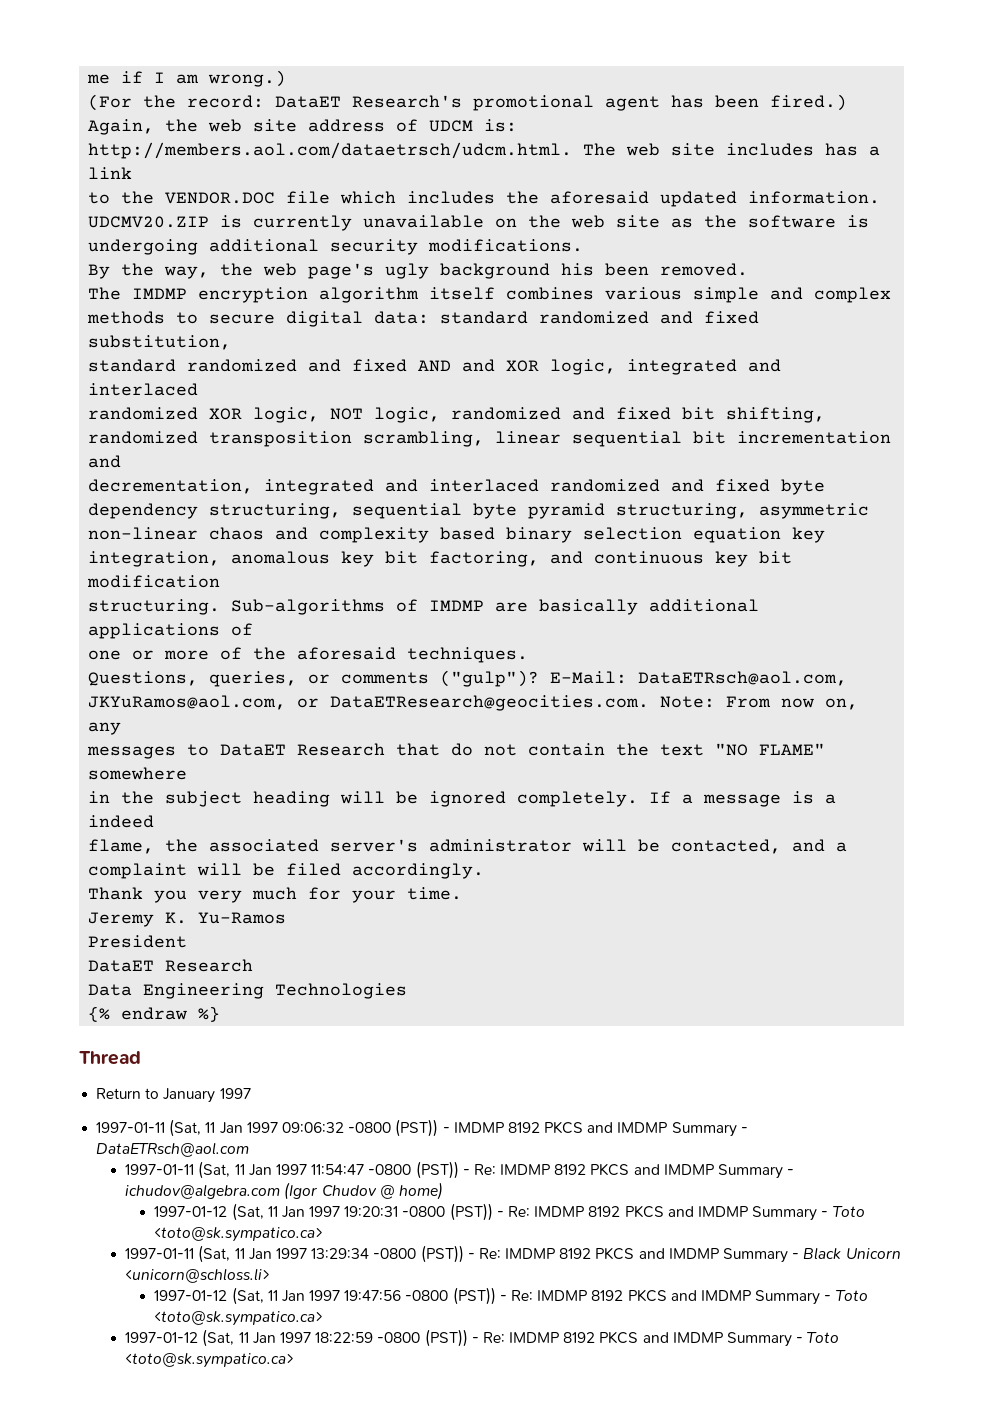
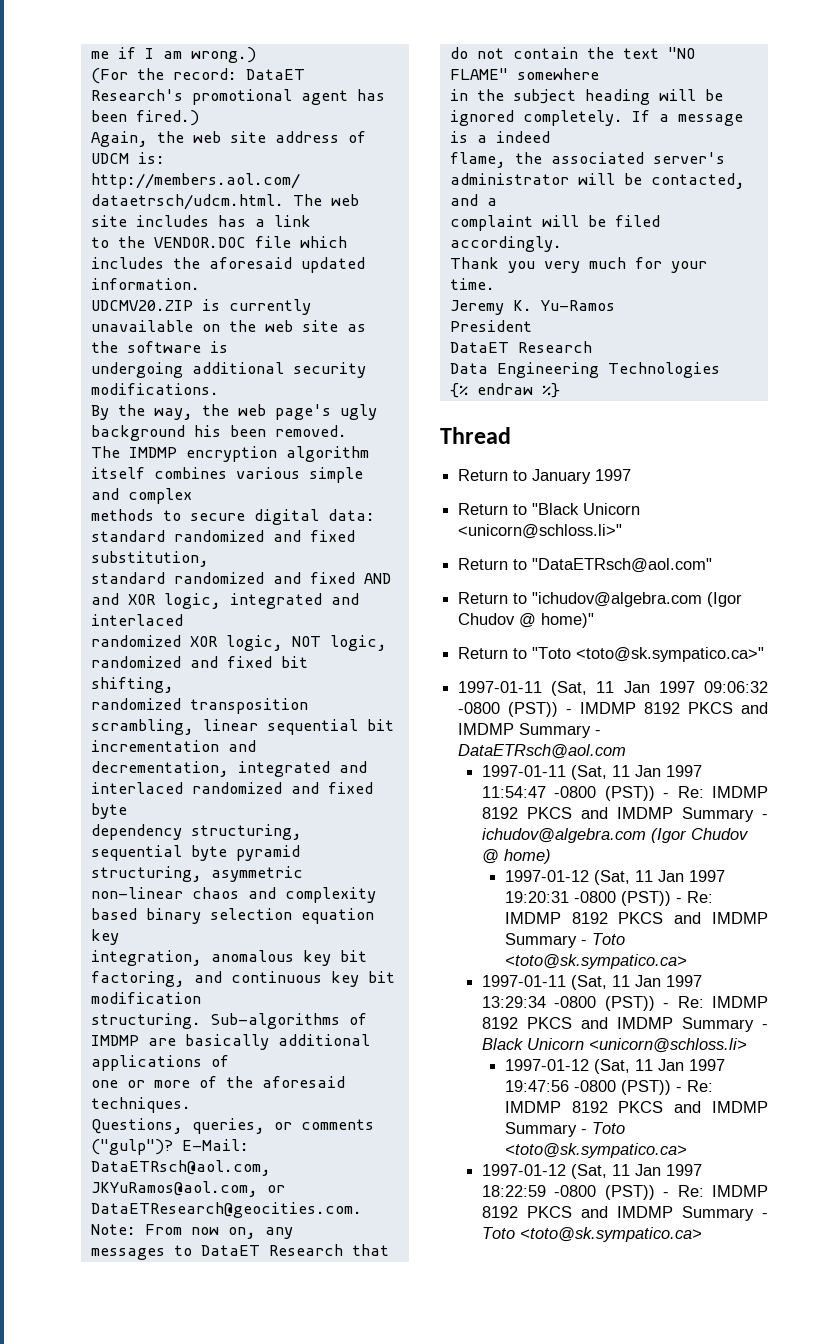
(251, 1093) none -> [458,503,641,515] [458,524,623,539] [458,558,713,573] [458,592,743,607] [458,613,595,628] [458,647,765,662] // Return to "Black Unicorn <unicorn@schloss.li>" // Return to "DataETRsch@aol.com" // Return to "ichudov@algebra.com (Igor Chudov @ home)" // Return to "Toto <toto@sk.sympatico.ca>"

